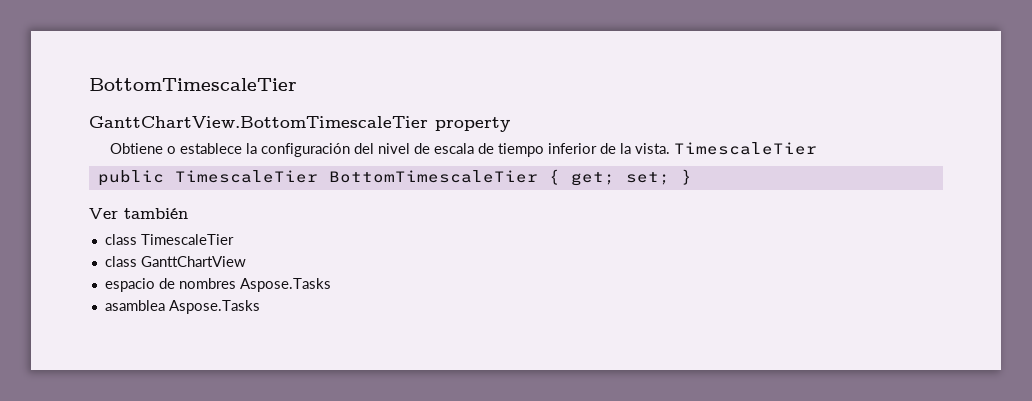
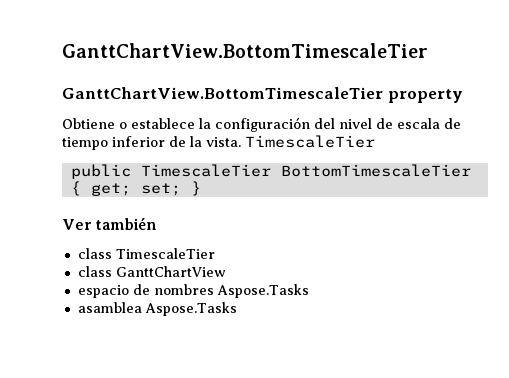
[89,78,297,91] BottomTimescaleTier -> [62,43,428,58] GanttChartView.BottomTimescaleTier

